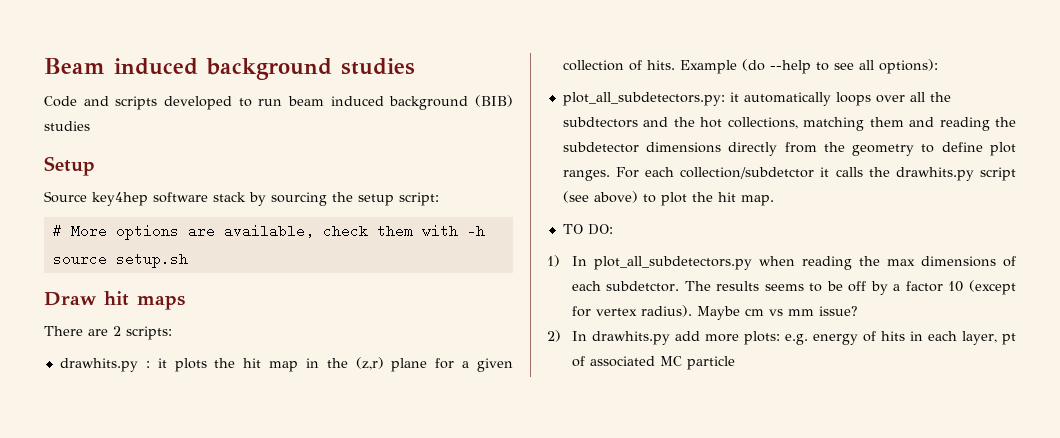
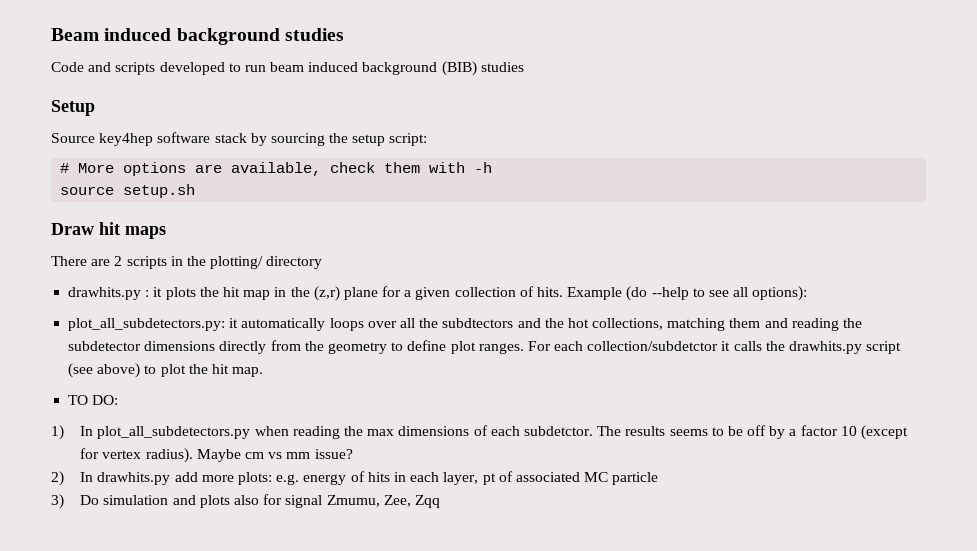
[126,326,172,340] scripts: -> [126,256,323,269] scripts in the plotting/ directory
(735, 363) none -> [51,494,440,509] // 3) Do simulation and plots also for signal Zmumu, Zee, Zqq

